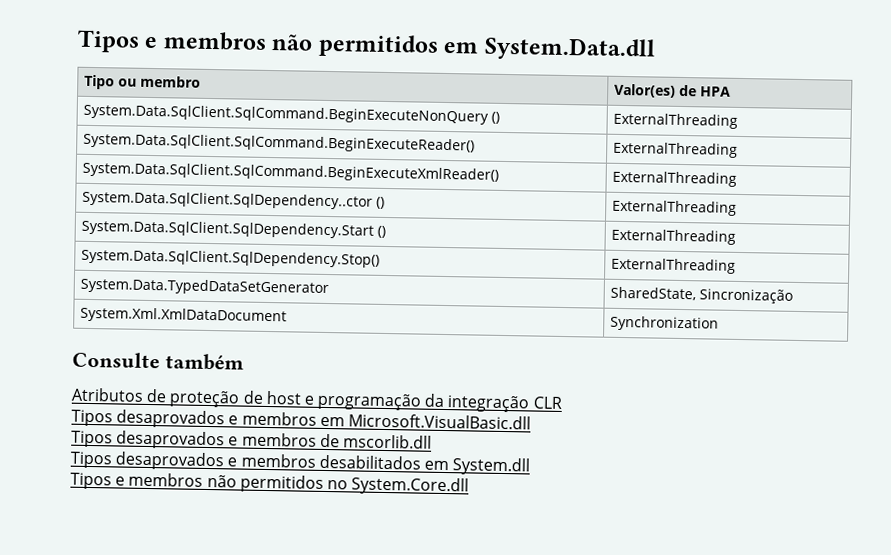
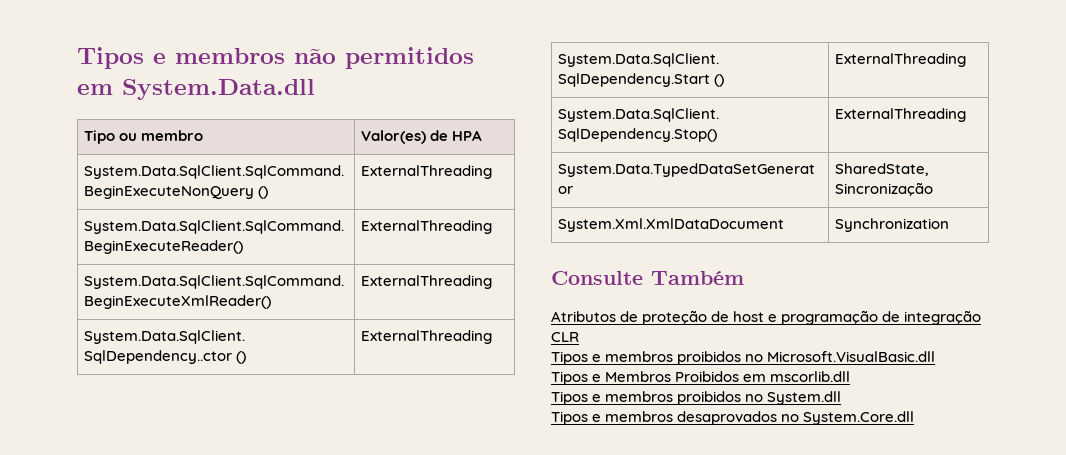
[164,353,244,371] também -> [651,271,744,285] Também
[424,393,446,408] da -> [882,311,901,322] de
[116,409,345,429] desaprovados e membros em -> [592,351,764,365] e membros proibidos no
[116,430,340,450] desaprovados e membros de -> [592,371,767,382] e Membros Proibidos em
[115,451,449,471] desaprovados e membros desabilitados em -> [592,391,764,405] e membros proibidos no
[206,474,324,493] não permitidos -> [677,411,778,425] desaprovados

